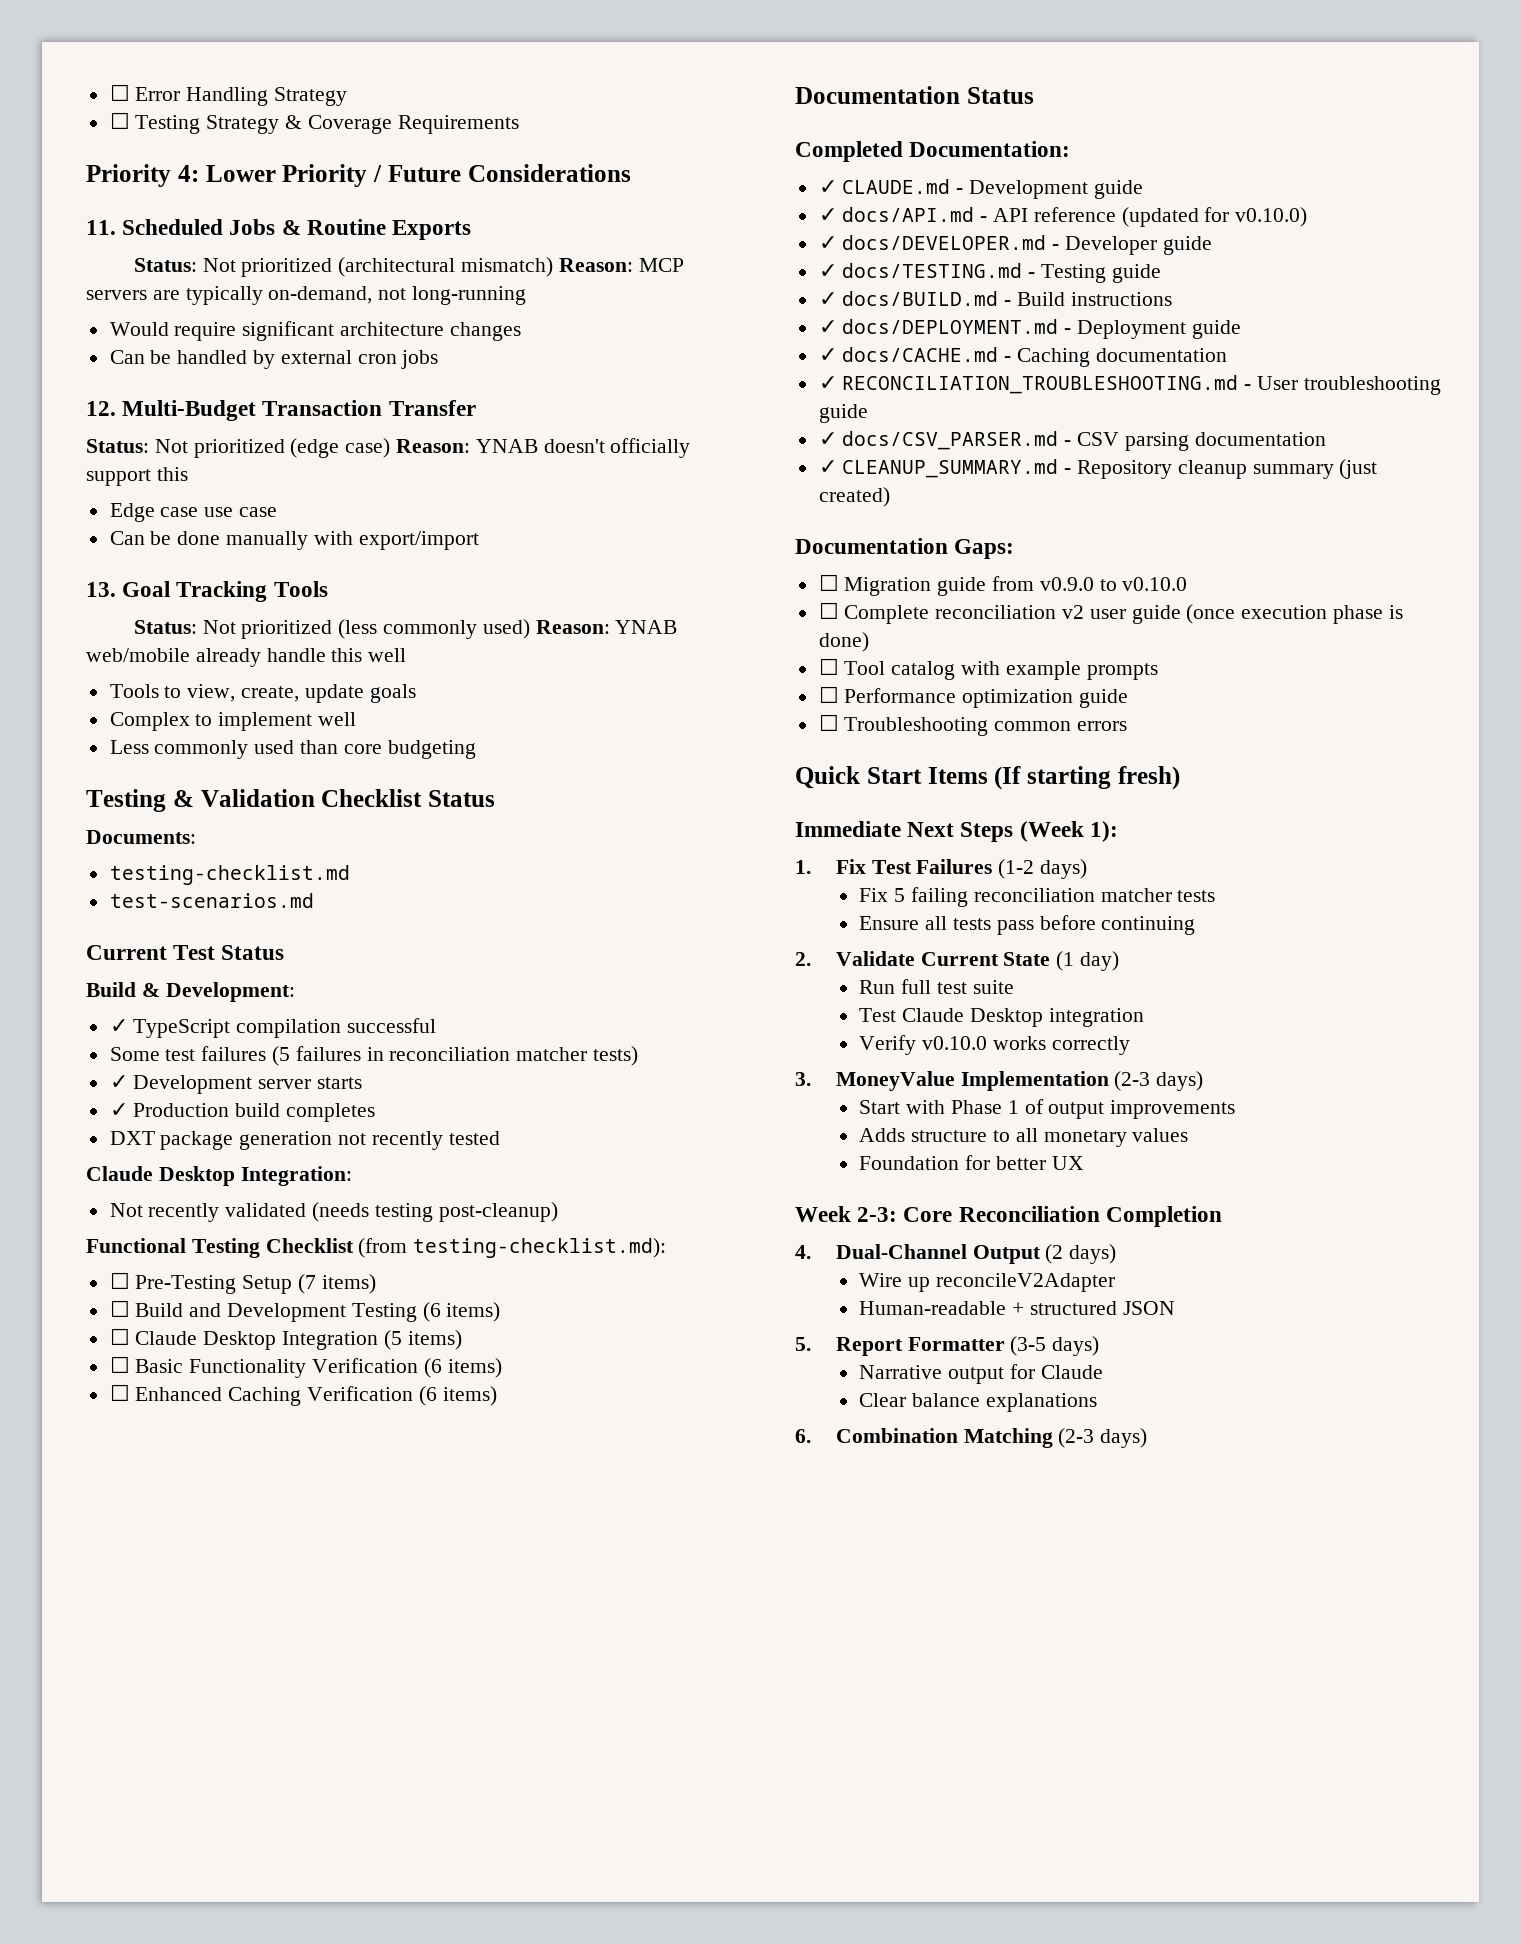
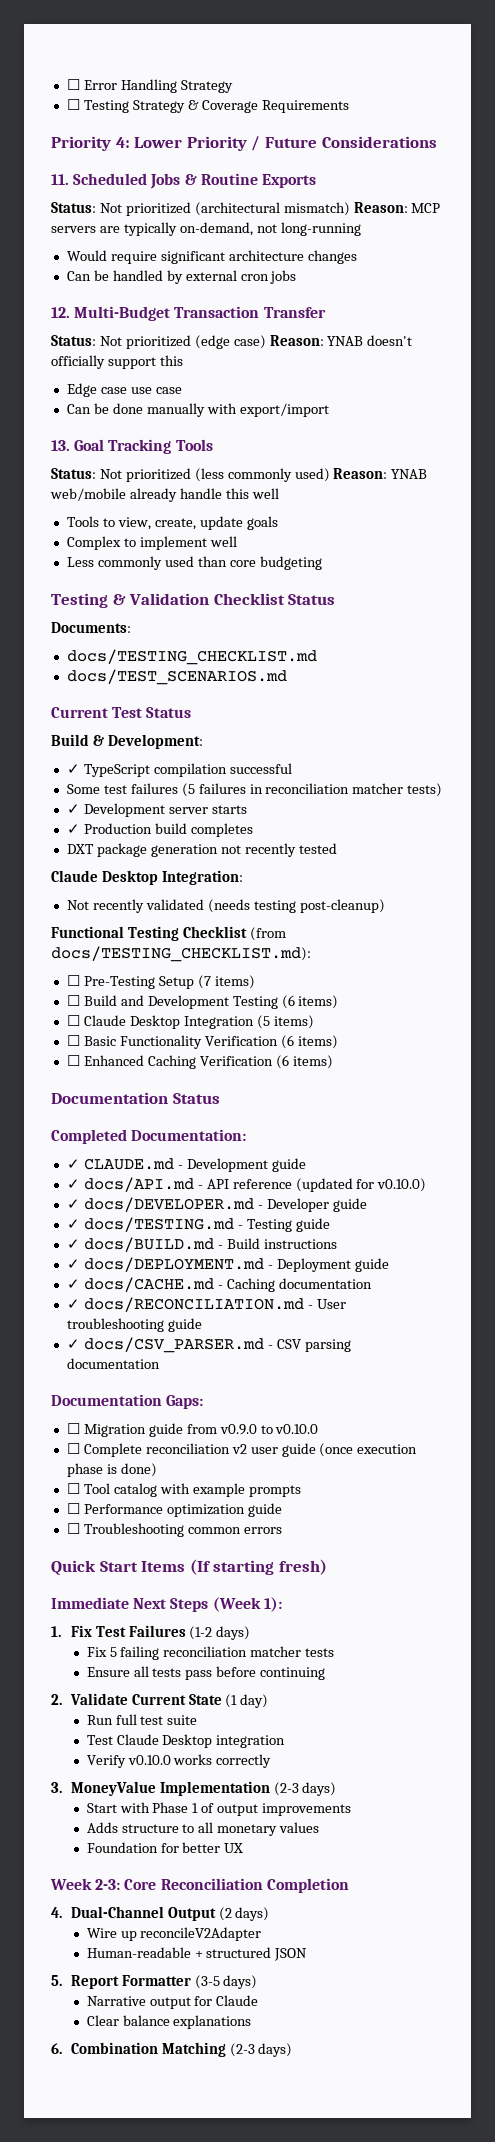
[109,865,350,885] [109,893,314,908] testing-checklist.md // test-scenarios.md -> [66,649,317,665] [66,669,287,685] docs/TESTING_CHECKLIST.md // docs/TEST_SCENARIOS.md
[413,1238,667,1258] testing-checklist.md): -> [51,946,311,962] docs/TESTING_CHECKLIST.md):
[842,375,1239,394] RECONCILIATION_TROUBLESHOOTING.md -> [83,1297,304,1312] docs/RECONCILIATION.md
[818,459,1378,479] [818,487,890,507] // ✓ CLEANUP_SUMMARY.md - Repository cleanup summary (just created) -> (160, 1363) none

